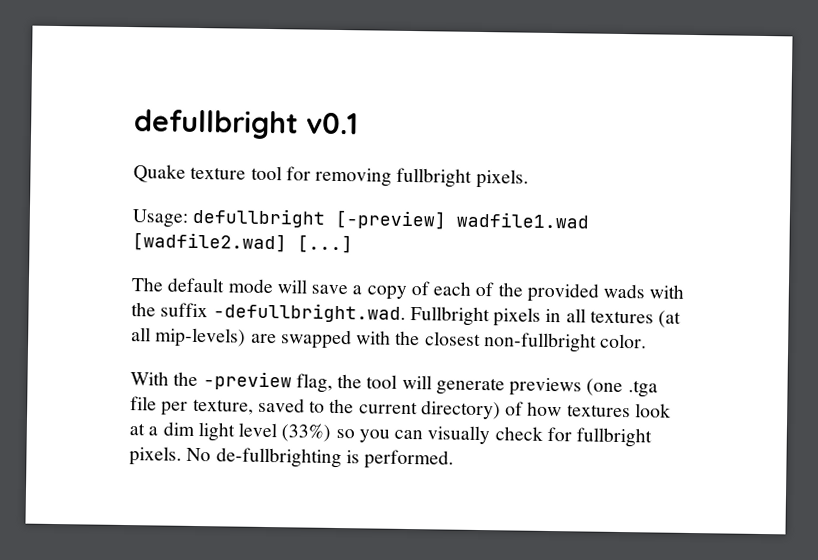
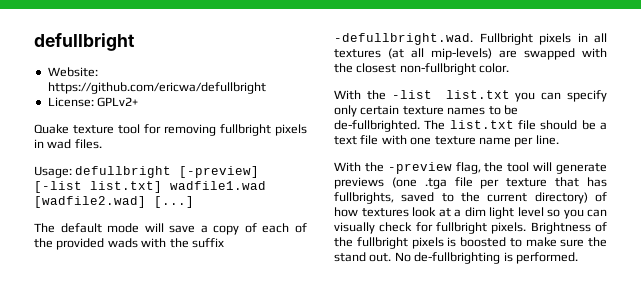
[133,109,358,140] defullbright v0.1 -> [34,33,135,51] [47,67,98,77] [47,82,266,94] [47,97,139,107] defullbright // Website: https://github.com/ericwa/defullbright // License: GPLv2+
[475,168,529,189] pixels. -> [275,124,307,136] [34,139,102,149] pixels in wad files.
(447, 219) none -> [34,181,162,193] [-list list.txt]
(648, 341) none -> [334,90,607,102] [334,105,518,117] [334,120,607,132] [334,135,559,147] // With the -list list.txt you can specify only certain texture names to be de-fullbrighted. The list.txt file should be a text file with one texture name per line.
[192,398,254,415] texture, -> [506,177,607,187] [334,192,394,204] texture that has fullbrights,
[281,423,332,442] (33%) -> (544, 212) none
(182, 456) none -> [530,222,607,234] [334,237,607,249] [334,252,392,262] Brightness of the fullbright pixels is boosted to make sure the stand out.

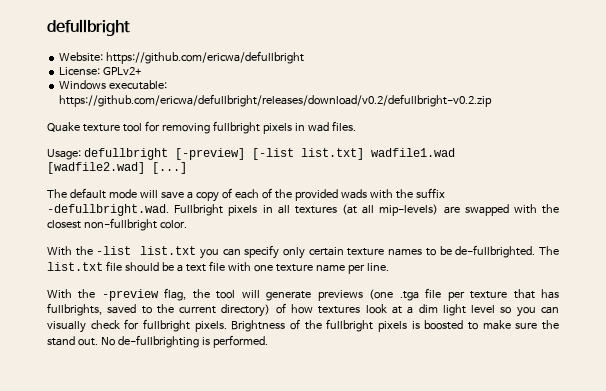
(139, 102) none -> [59,80,168,90] [59,94,493,107] // Windows executable: https://github.com/ericwa/defullbright/releases/download/v0.2/defullbright-v0.2.zip

